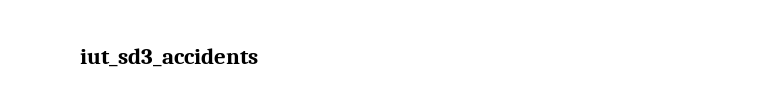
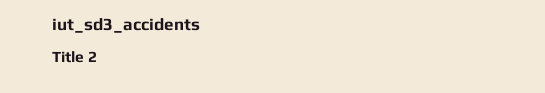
(258, 57) none -> [52,51,98,63] // Title 2

